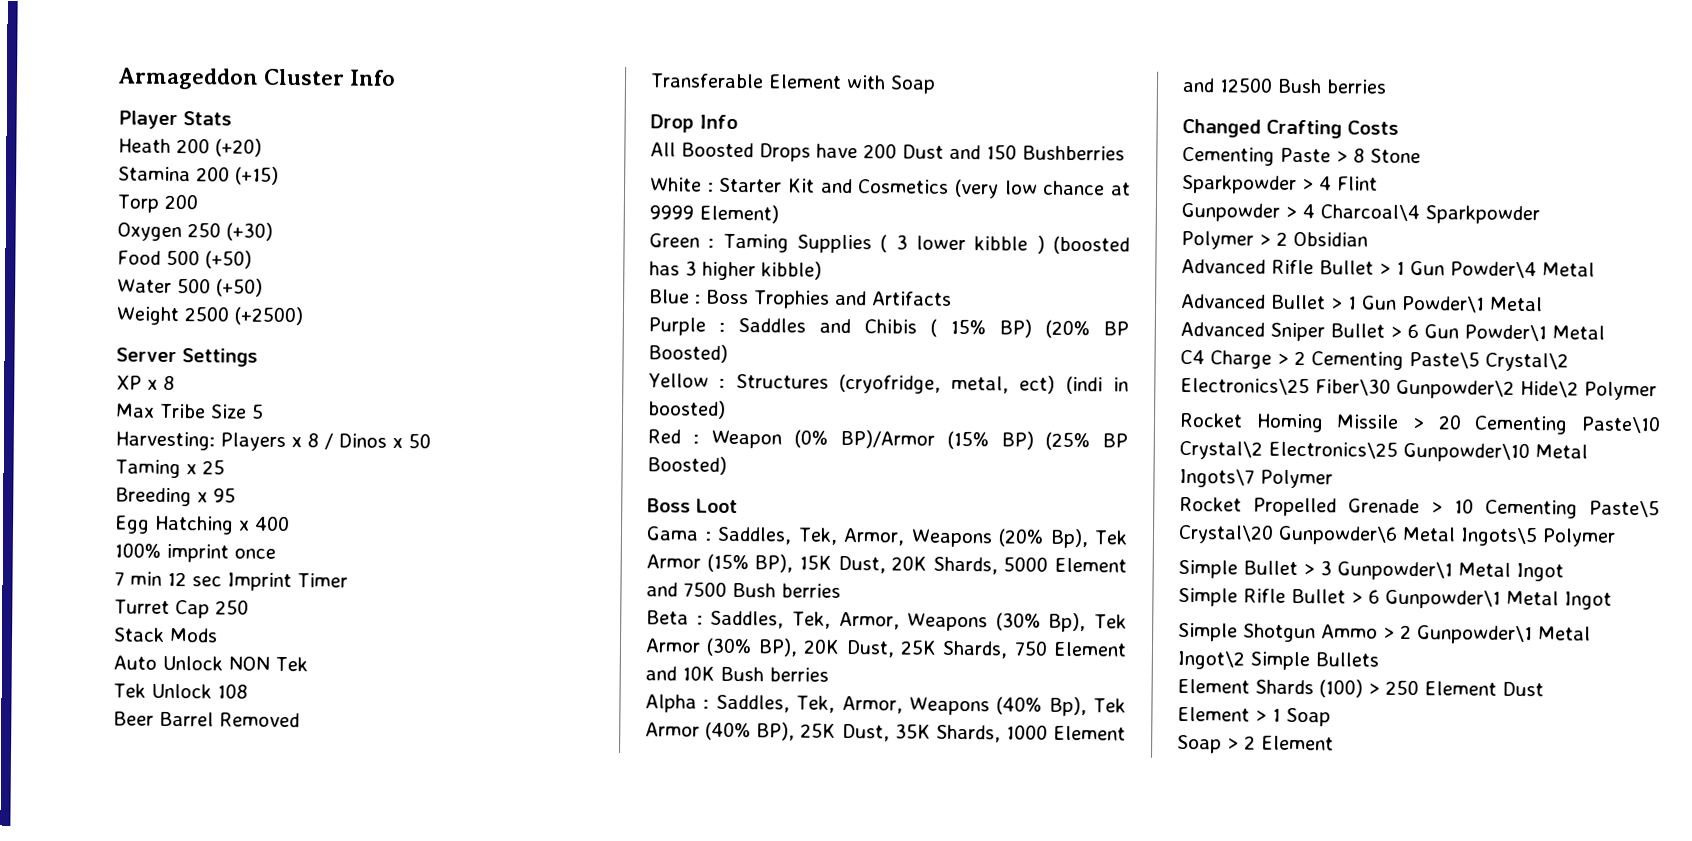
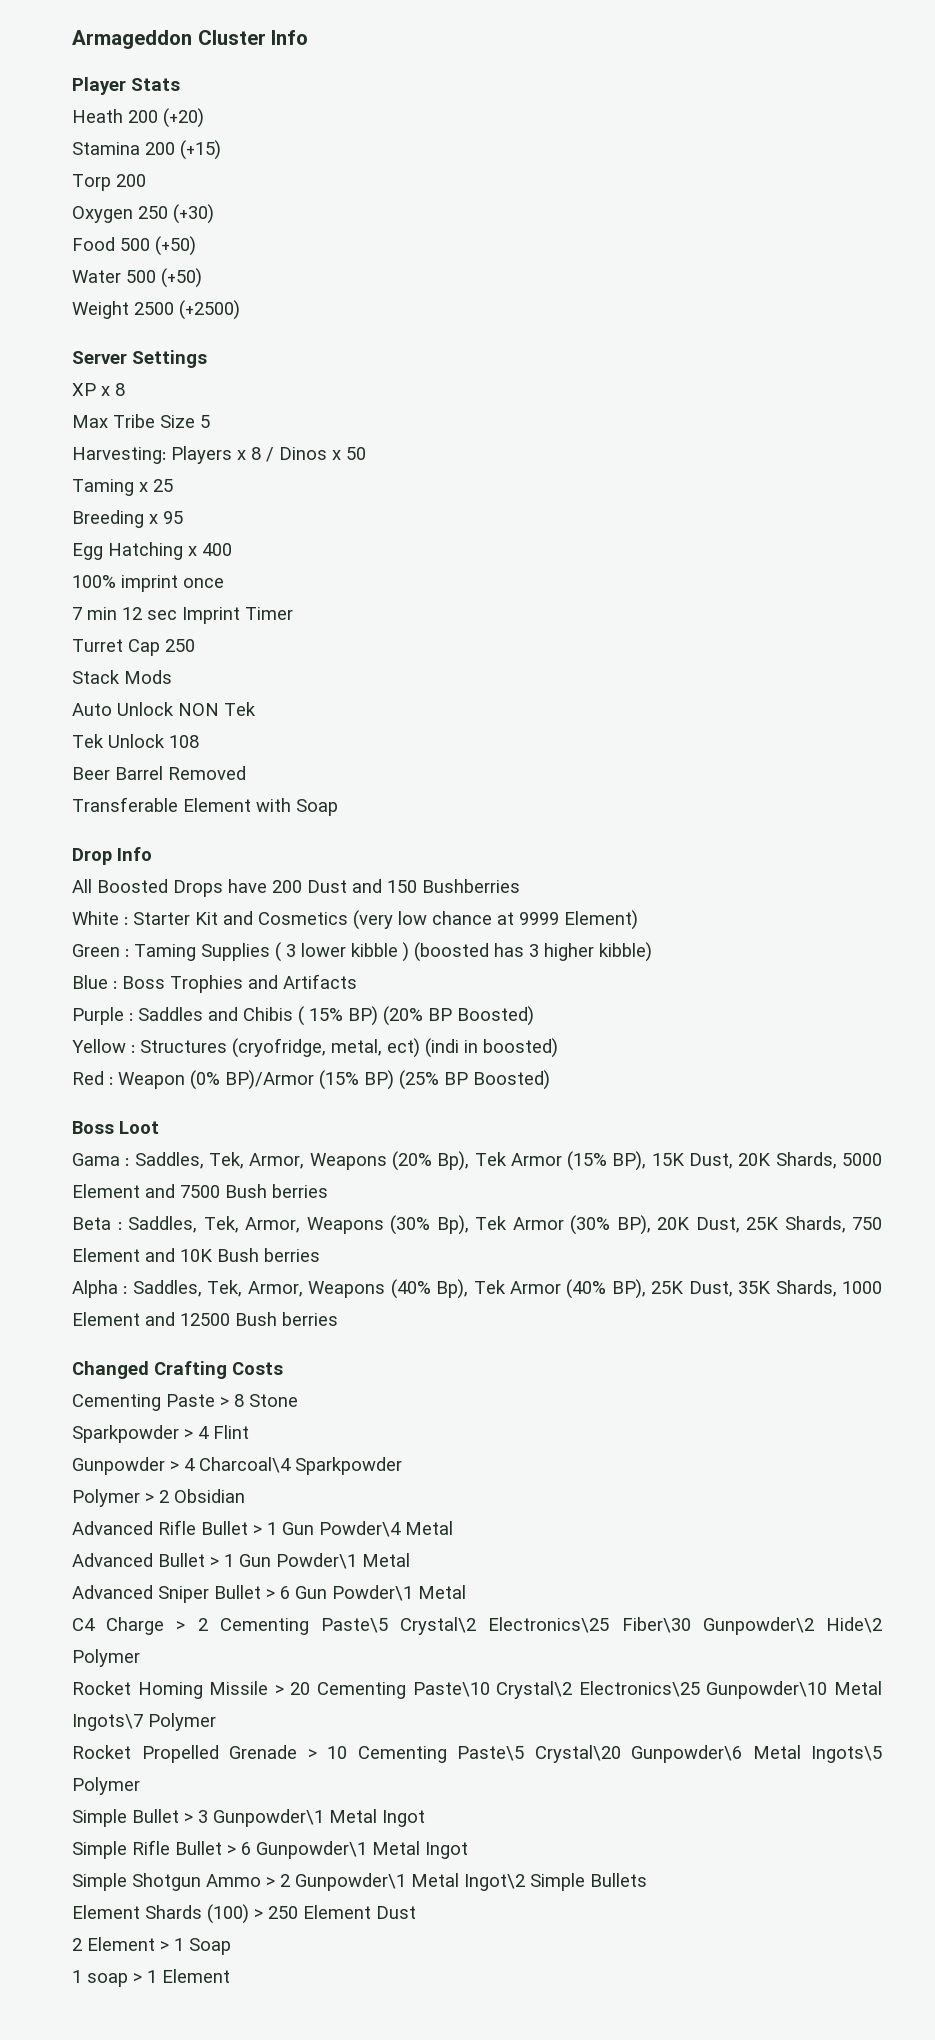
(1544, 689) none -> [72,1938,82,1951] 2
[1177,734,1256,754] Soap > 2 -> [72,1970,157,1987] 1 soap > 1

